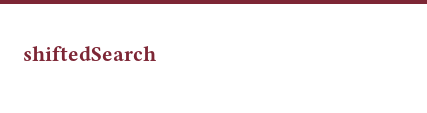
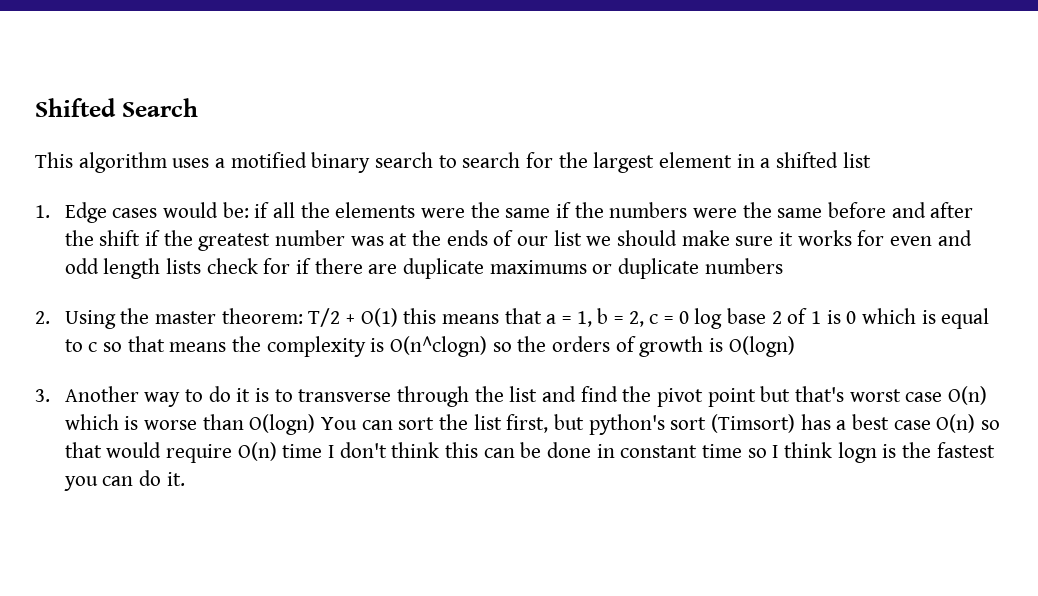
[23,46,157,61] shiftedSearch -> [35,98,198,117] [35,152,871,173] [35,202,974,223] [64,230,972,251] [64,258,783,279] [35,308,990,329] [64,336,795,357] [35,386,987,407] [64,414,1000,435] [64,442,995,463] [63,470,185,491] Shifted Search // This algorithm uses a motified binary search to search for the largest element in a shifted list // 1. Edge cases would be: if all the elements were the same if the numbers were the same before and after the shift if the greatest number was at the ends of our list we should make sure it works for even and odd length lists check for if there are duplicate maximums or duplicate numbers // 2. Using the master theorem: T/2 + O(1) this means that a = 1, b = 2, c = 0 log base 2 of 1 is 0 which is equal to c so that means the complexity is O(n^clogn) so the orders of growth is O(logn) // 3. Another way to do it is to transverse through the list and find the pivot point but that's worst case O(n) which is worse than O(logn) You can sort the list first, but python's sort (Timsort) has a best case O(n) so that would require O(n) time I don't think this can be done in constant time so I think logn is the fastest you can do it.

